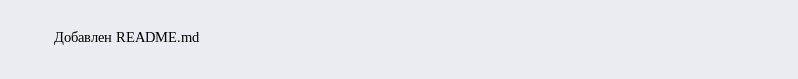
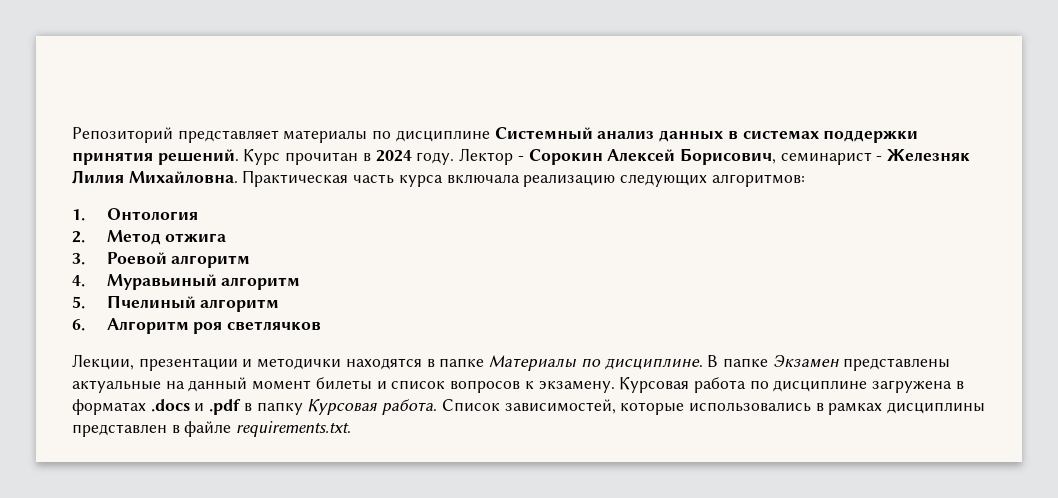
[54,31,200,45] Добавлен README.md -> [72,127,919,143] [72,148,971,165] [72,170,805,187] [72,208,198,221] [72,230,227,245] [72,252,251,268] [72,274,301,290] [72,295,280,312] [72,318,322,334] [72,354,951,371] [72,377,964,393] [72,399,986,415] [72,421,352,437] Репозиторий представляет материалы по дисциплине Системный анализ данных в системах поддержки принятия решений. Курс прочитан в 2024 году. Лектор - Сорокин Алексей Борисович, семинарист - Железняк Лилия Михайловна. Практическая часть курса включала реализацию следующих алгоритмов: // 1. Онтология // 2. Метод отжига // 3. Роевой алгоритм // 4. Муравьиный алгоритм // 5. Пчелиный алгоритм // 6. Алгоритм роя светлячков // Лекции, презентации и методички находятся в папке Материалы по дисциплине. В папке Экзамен представлены актуальные на данный момент билеты и список вопросов к экзамену. Курсовая работа по дисциплине загружена в форматах .docs и .pdf в папку Курсовая работа. Список зависимостей, которые использовались в рамках дисциплины представлен в файле requirements.txt.

